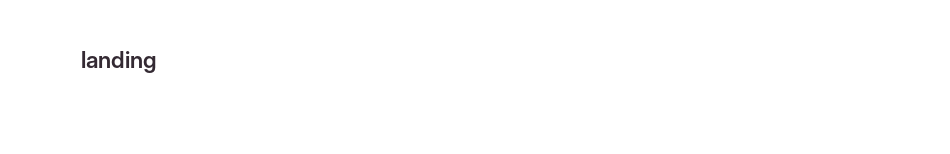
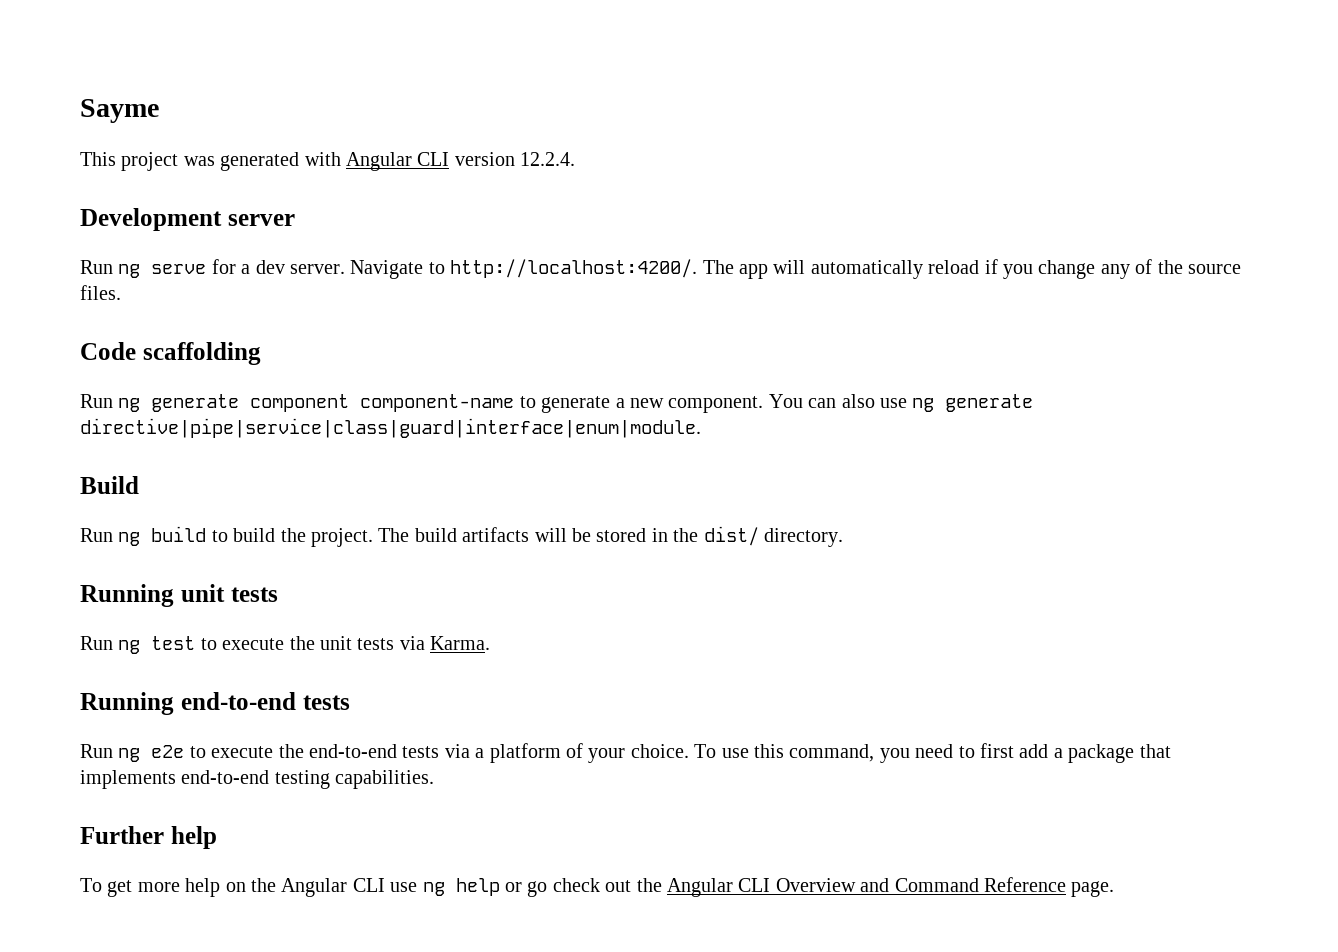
[81,51,157,73] landing -> [80,99,159,123] [80,152,576,171] [80,208,295,231] [80,259,1241,279] [80,285,121,300] [80,342,261,365] [80,394,1034,413] [80,418,701,438] [80,476,139,494] [80,526,843,547] [80,584,278,607] [80,636,491,654] [80,692,350,715] [80,743,1171,763] [80,770,435,789] [80,826,217,849] [80,877,1115,897] Sayme // This project was generated with Angular CLI version 12.2.4. // Development server // Run ng serve for a dev server. Navigate to http://localhost:4200/. The app will automatically reload if you change any of the source files. // Code scaffolding // Run ng generate component component-name to generate a new component. You can also use ng generate directive|pipe|service|class|guard|interface|enum|module. // Build // Run ng build to build the project. The build artifacts will be stored in the dist/ directory. // Running unit tests // Run ng test to execute the unit tests via Karma. // Running end-to-end tests // Run ng e2e to execute the end-to-end tests via a platform of your choice. To use this command, you need to first add a package that implements end-to-end testing capabilities. // Further help // To get more help on the Angular CLI use ng help or go check out the Angular CLI Overview and Command Reference page.

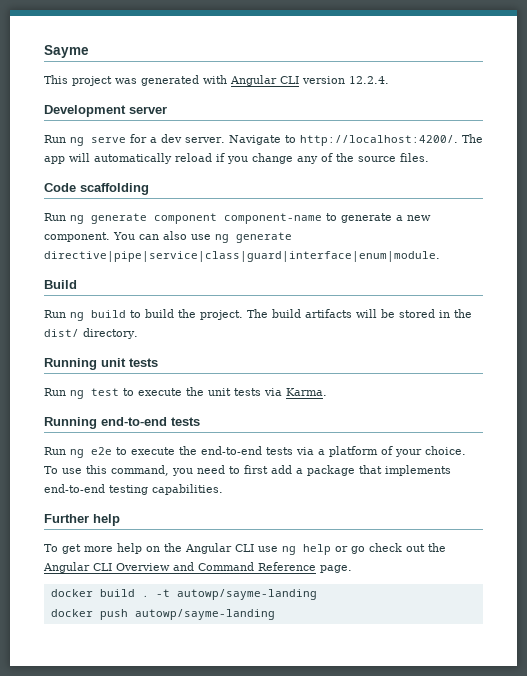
(1115, 889) none -> [50,589,317,600] [50,609,275,620] // docker build . -t autowp/sayme-landing // docker push autowp/sayme-landing

